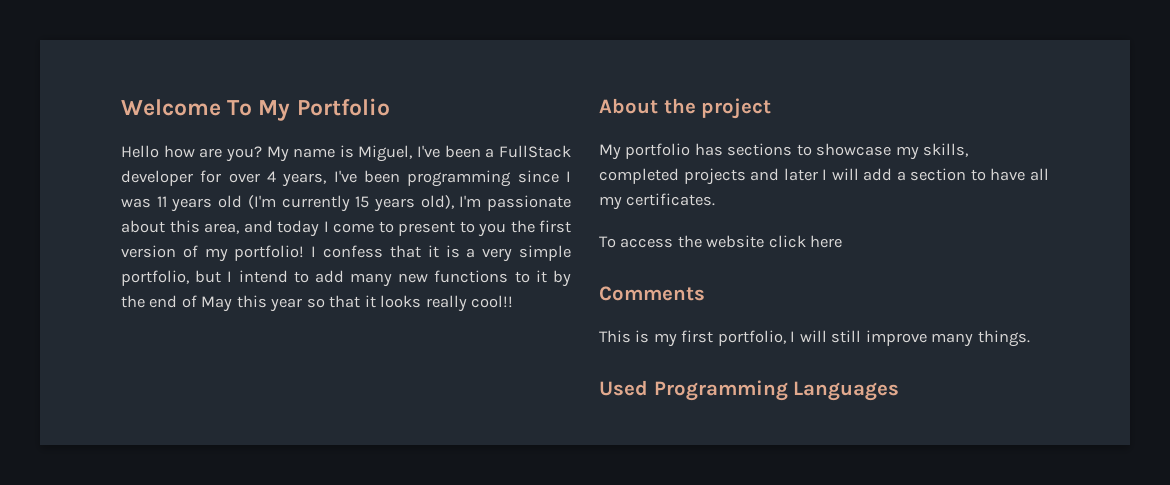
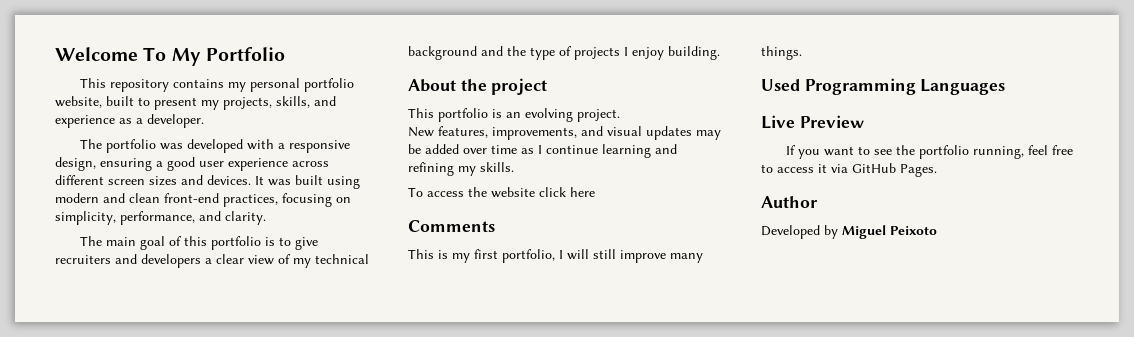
[121,145,571,162] [121,170,571,187] [121,195,571,212] [121,220,571,237] [121,245,571,262] [121,270,571,287] [121,295,514,312] [599,98,772,119] [599,143,969,160] [599,168,1049,185] [599,193,716,210] Hello how are you? My name is Miguel, I've been a FullStack developer for over 4 years, I've been programming since I was 11 years old (I'm currently 15 years old), I'm passionate about this area, and today I come to present to you the first version of my portfolio! I confess that it is a very simple portfolio, but I intend to add many new functions to it by the end of May this year so that it looks really cool!! // About the project // My portfolio has sections to showcase my skills, completed projects and later I will add a section to have all my certificates. -> [79,78,354,92] [55,96,336,110] [55,114,204,128] [79,139,350,153] [55,157,329,171] [55,175,360,189] [55,193,351,207] [55,211,266,225] [79,236,318,250] [55,254,369,268] [408,46,720,60] [408,78,548,95] [408,108,620,122] [408,126,721,140] [408,144,677,158] [408,162,514,176] This repository contains my personal portfolio website, built to present my projects, skills, and experience as a developer. // The portfolio was developed with a responsive design, ensuring a good user experience across different screen sizes and devices. It was built using modern and clean front-end practices, focusing on simplicity, performance, and clarity. // The main goal of this portfolio is to give recruiters and developers a clear view of my technical background and the type of projects I enjoy building. // About the project // This portfolio is an evolving project. // New features, improvements, and visual updates may be added over time as I continue learning and refining my skills.
(900, 391) none -> [761,115,864,129] [785,145,1073,159] [761,163,937,177] [761,196,818,208] [761,225,937,239] // Live Preview // If you want to see the portfolio running, feel free to access it via GitHub Pages. // Author // Developed by Miguel Peixoto

